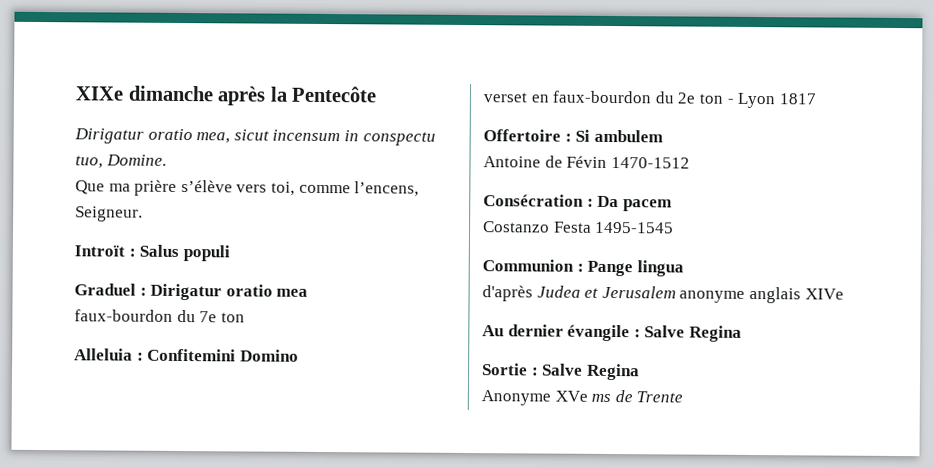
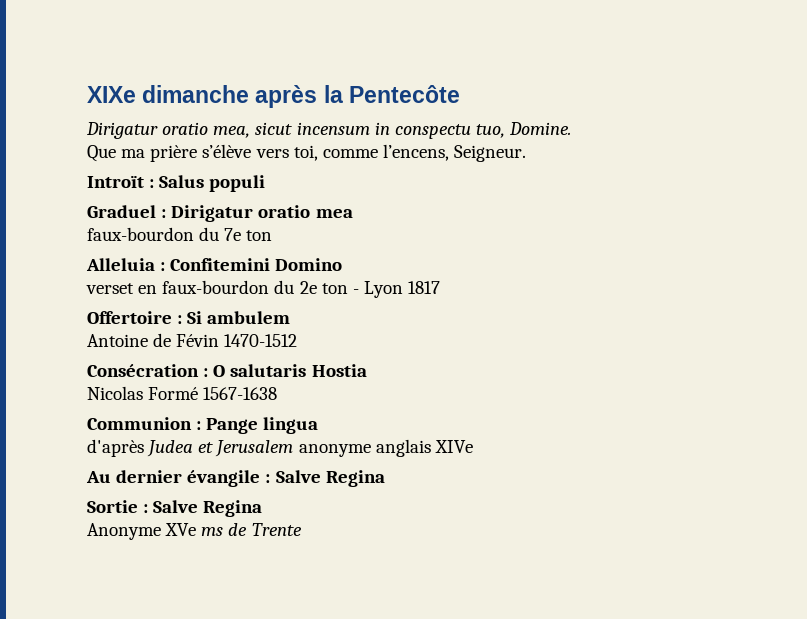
[597,195,672,212] [483,221,675,234] Da pacem // Costanzo Festa 1495-1545 -> [213,364,367,377] [87,386,278,400] O salutaris Hostia // Nicolas Formé 1567-1638

